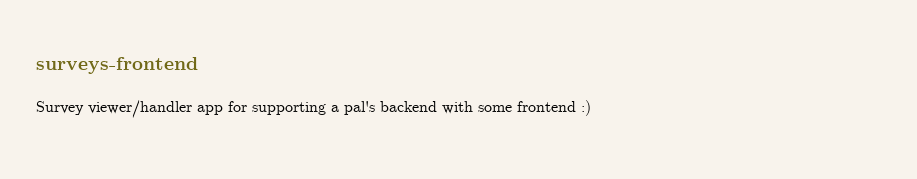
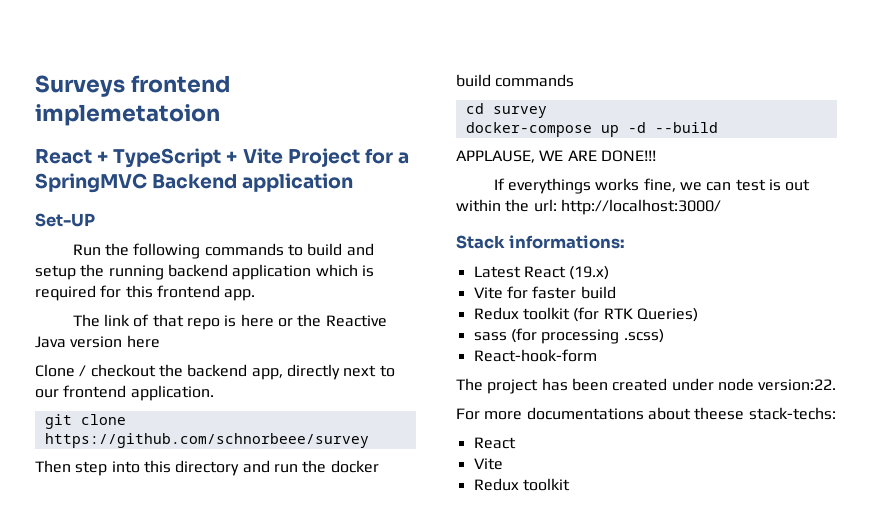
[36,57,198,74] [36,100,591,118] surveys-frontend // Survey viewer/handler app for supporting a pal's backend with some frontend :) -> [35,75,230,97] [35,104,220,126] [35,148,409,168] [35,173,354,193] [35,213,95,227] [72,243,374,259] [35,264,374,280] [35,285,256,301] [72,314,387,330] [35,335,160,348] [35,364,395,380] [35,385,214,401] [44,414,126,429] [44,433,369,448] [35,460,379,476] [456,74,575,87] [465,103,547,118] [465,122,718,137] [456,150,656,163] [493,178,811,194] [456,199,721,215] [456,235,626,249] [473,266,610,280] [473,286,616,299] [473,307,698,322] [473,328,664,344] [473,349,597,362] [456,378,837,394] [456,407,836,420] [473,437,516,449] [473,458,503,470] [473,478,570,491] Surveys frontend implemetatoion // React + TypeScript + Vite Project for a SpringMVC Backend application // Set-UP // Run the following commands to build and setup the running backend application which is required for this frontend app. // The link of that repo is here or the Reactive Java version here // Clone / checkout the backend app, directly next to our frontend application. // git clone https://github.com/schnorbeee/survey // Then step into this directory and run the docker build commands // cd survey // docker-compose up -d --build // APPLAUSE, WE ARE DONE!!! // If everythings works fine, we can test is out within the url: http://localhost:3000/ // Stack informations: // Latest React (19.x) // Vite for faster build // Redux toolkit (for RTK Queries) // sass (for processing .scss) // React-hook-form // The project has been created under node version:22. // For more documentations about theese stack-techs: // React // Vite // Redux toolkit

